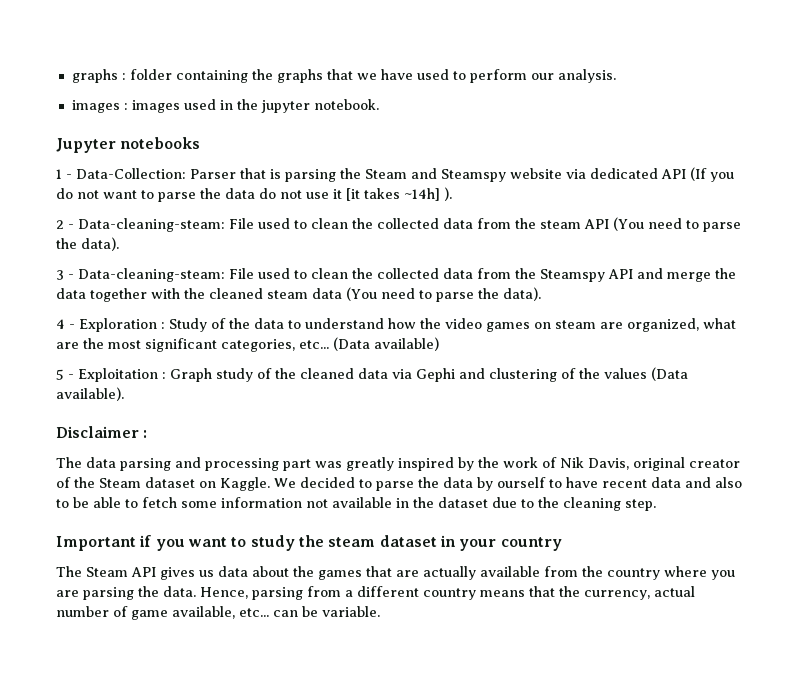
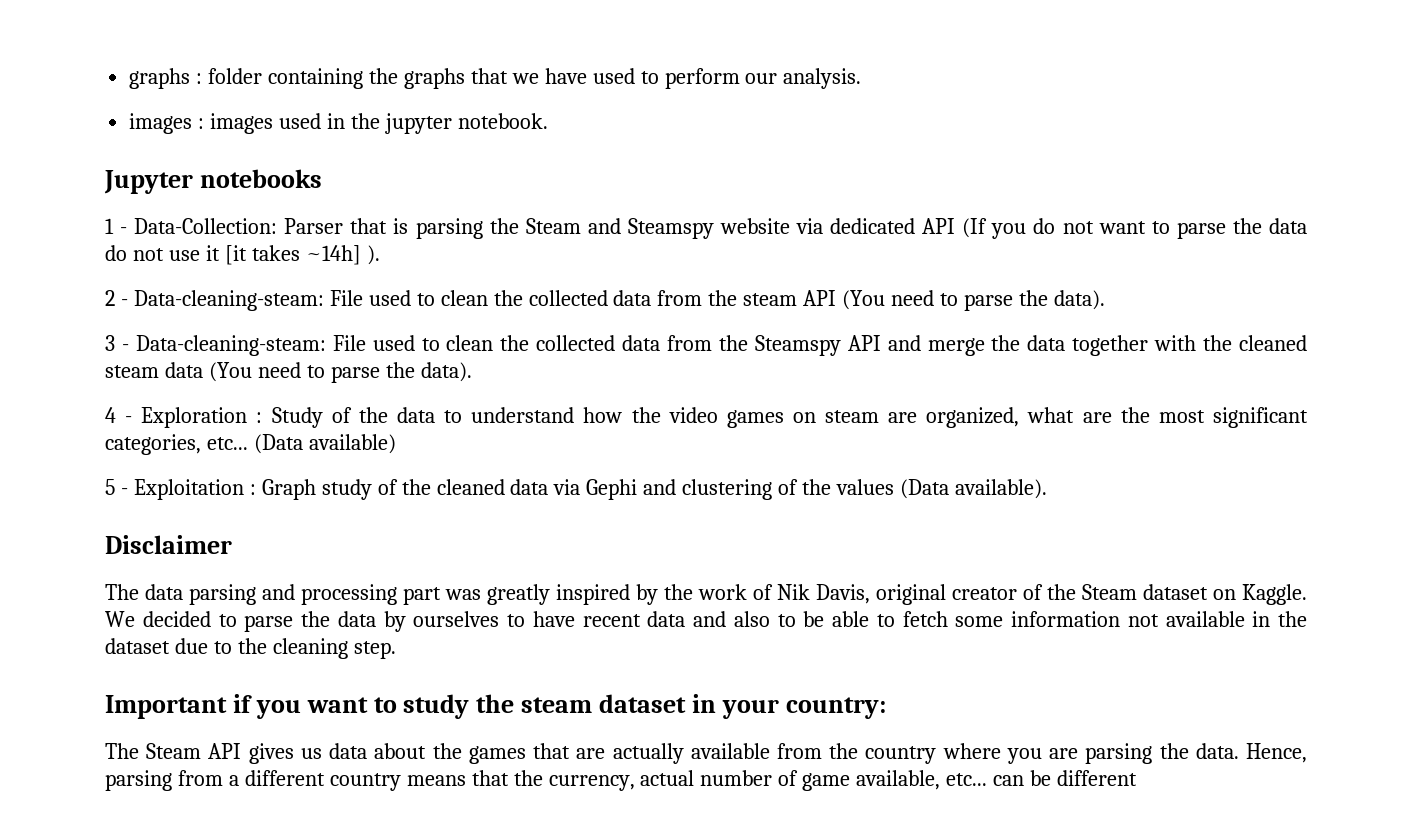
[143,430,148,438] : -> (232, 544) none
[497,477,546,488] ourself -> [413,611,500,627] ourselves
[500,537,562,551] country -> [785,697,886,719] country:
[322,606,380,617] variable. -> [1056,770,1137,786] different

